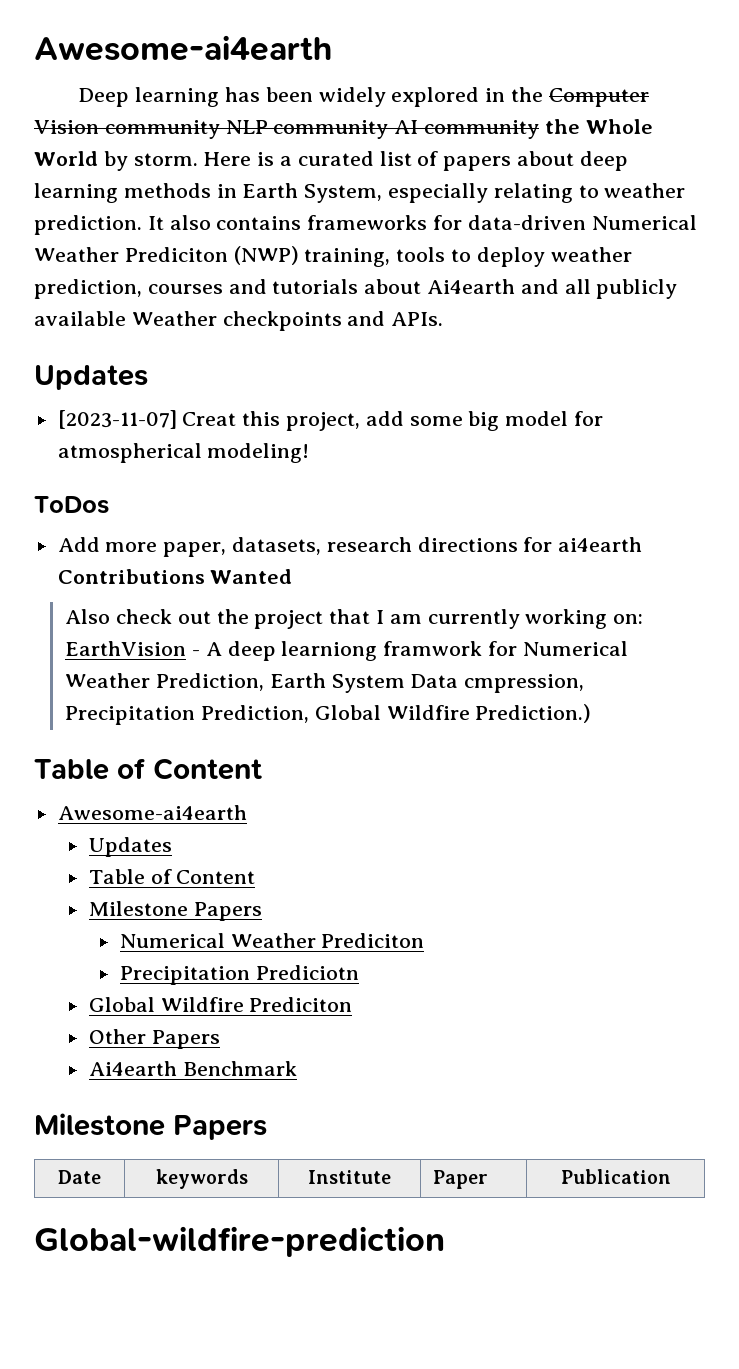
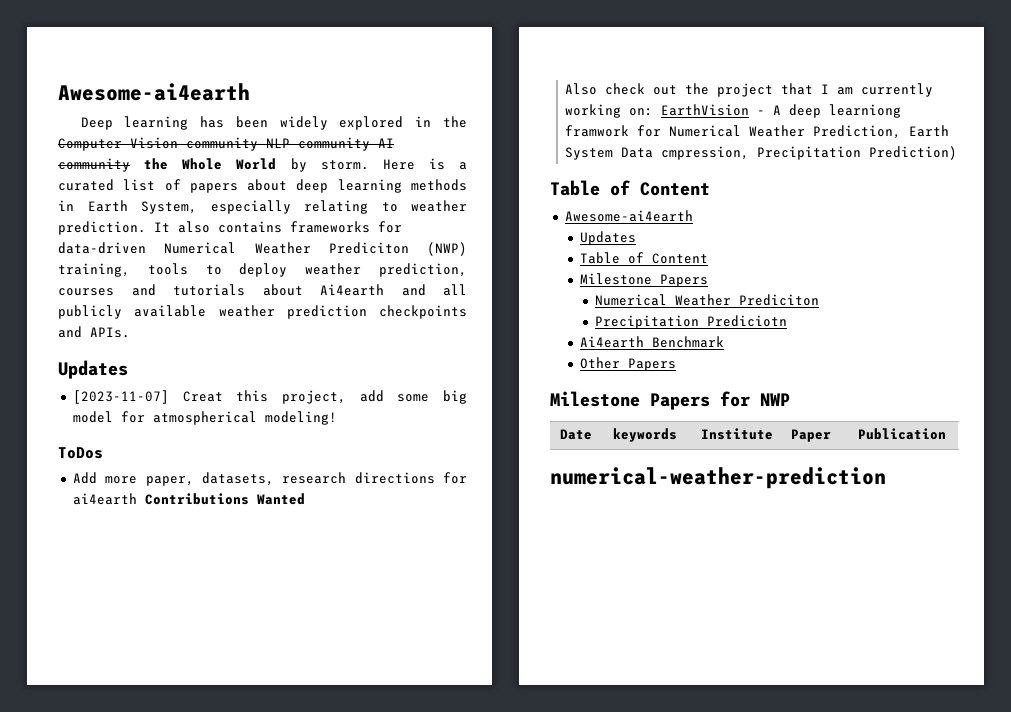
[131,311,217,326] Weather -> [218,305,367,319] weather prediction
[200,704,592,723] Prediction, Global Wildfire Prediction.) -> [869,146,958,160] Prediction)
[88,997,353,1012] Global Wildfire Prediciton -> [579,336,724,348] Ai4earth Benchmark
[88,1061,297,1076] [34,1113,267,1140] // Ai4earth Benchmark // Milestone Papers -> [550,391,790,410] // Milestone Papers for NWP
[34,1226,445,1257] Global-wildfire-prediction -> [550,467,886,489] numerical-weather-prediction

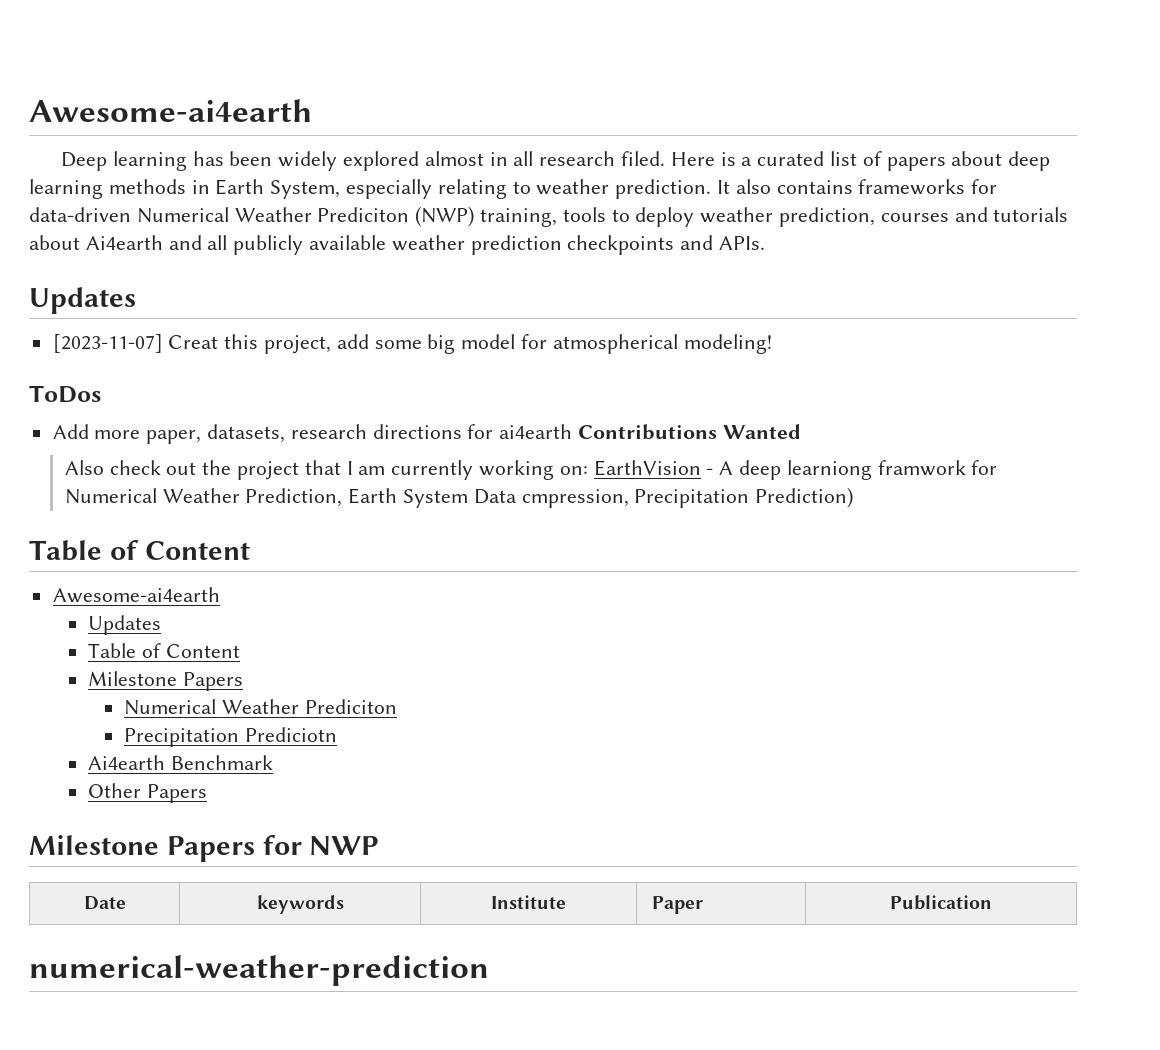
[415,116,468,128] [58,137,394,151] [58,158,369,172] in the Computer Vision community NLP community AI community the Whole World by storm. -> [424,151,666,166] almost in all research filed.

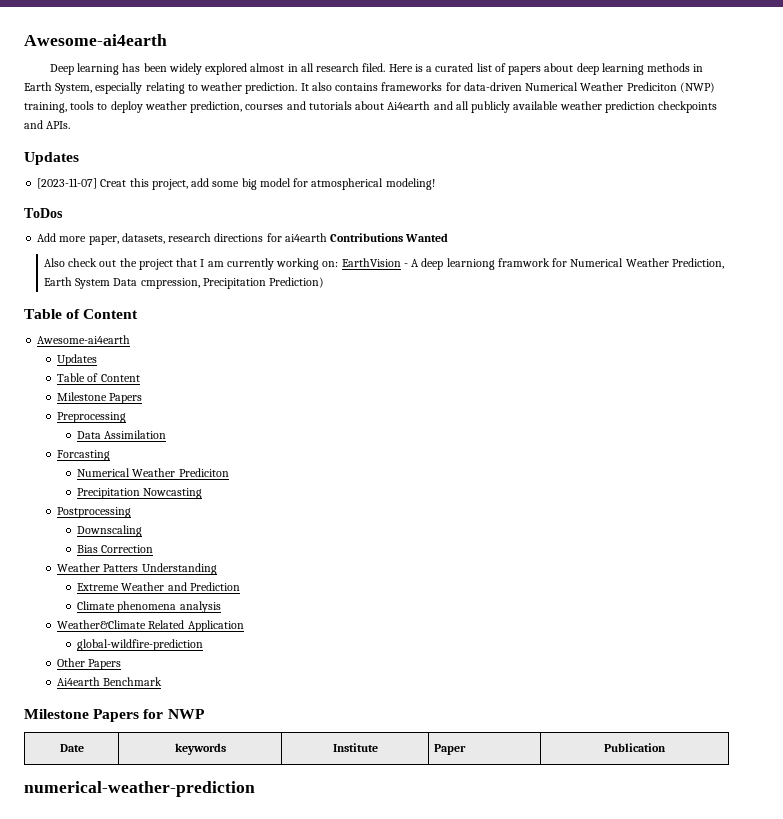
(244, 681) none -> [57,412,127,423] [77,430,167,439] [57,450,111,461] // Preprocessing // Data Assimilation // Forcasting
[245,727,338,742] Prediciotn -> [143,488,203,499] [57,507,132,518] [77,525,143,537] [77,545,154,553] [57,563,217,575] [77,582,240,591] [77,601,221,613] [57,620,244,632] [77,639,204,651] [57,658,122,670] Nowcasting // Postprocessing // Downscaling // Bias Correction // Weather Patters Understanding // Extreme Weather and Prediction // Climate phenomena analysis // Weather&Climate Related Application // global-wildfire-prediction // Other Papers
[88,783,208,803] // Other Papers -> (163, 681) none

